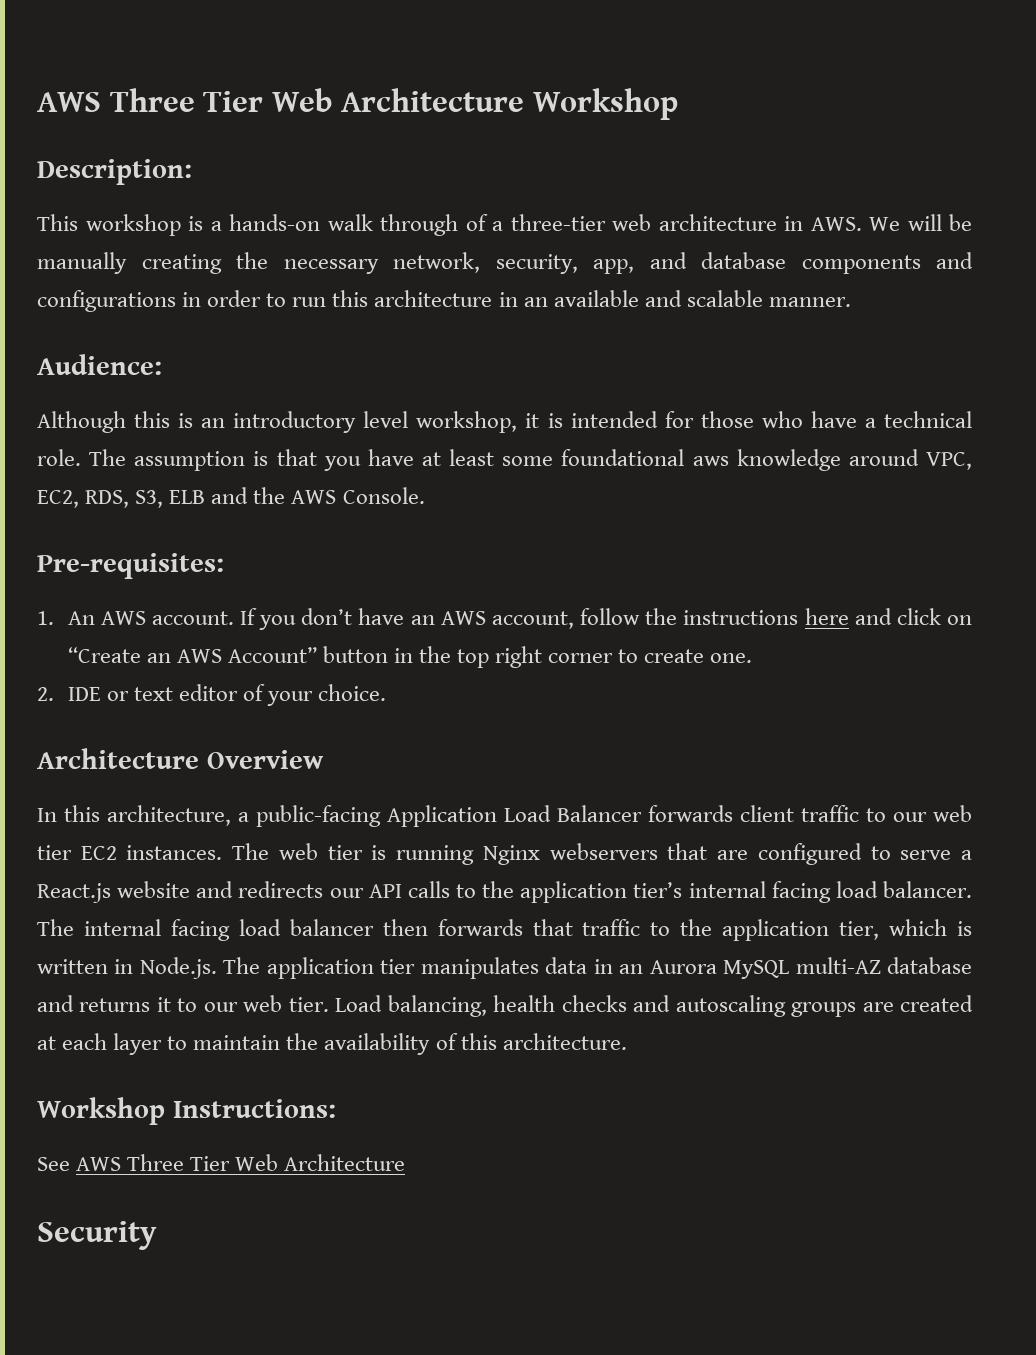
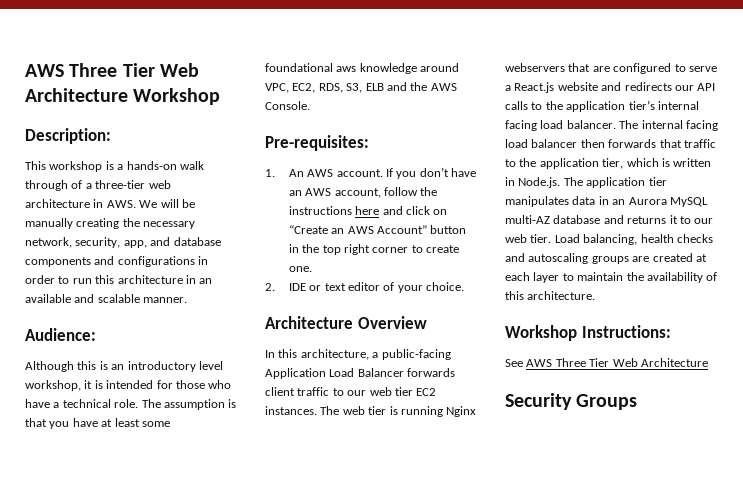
(157, 1235) none -> [576,394,638,410] Groups

